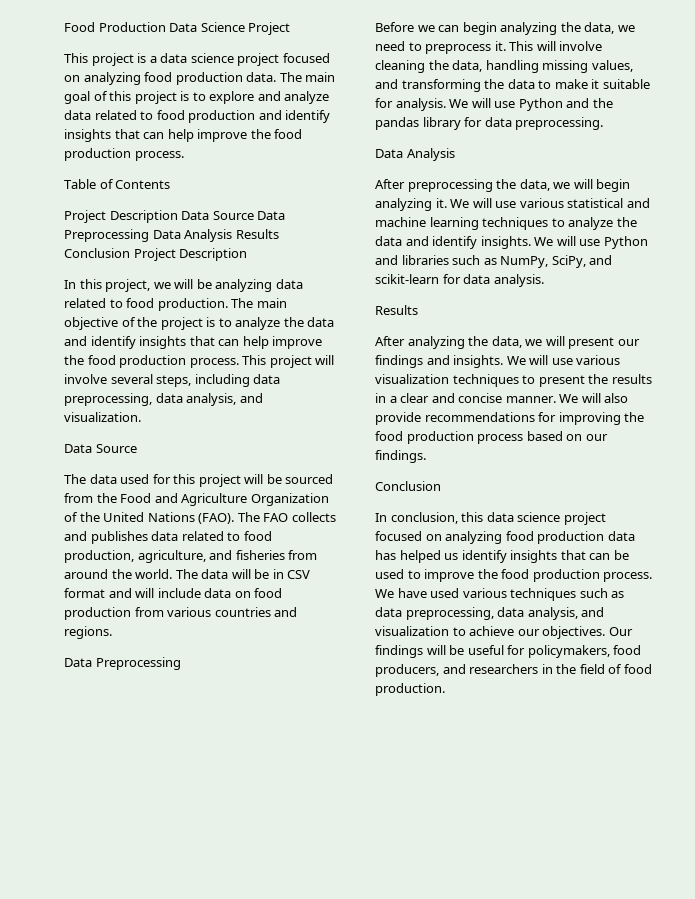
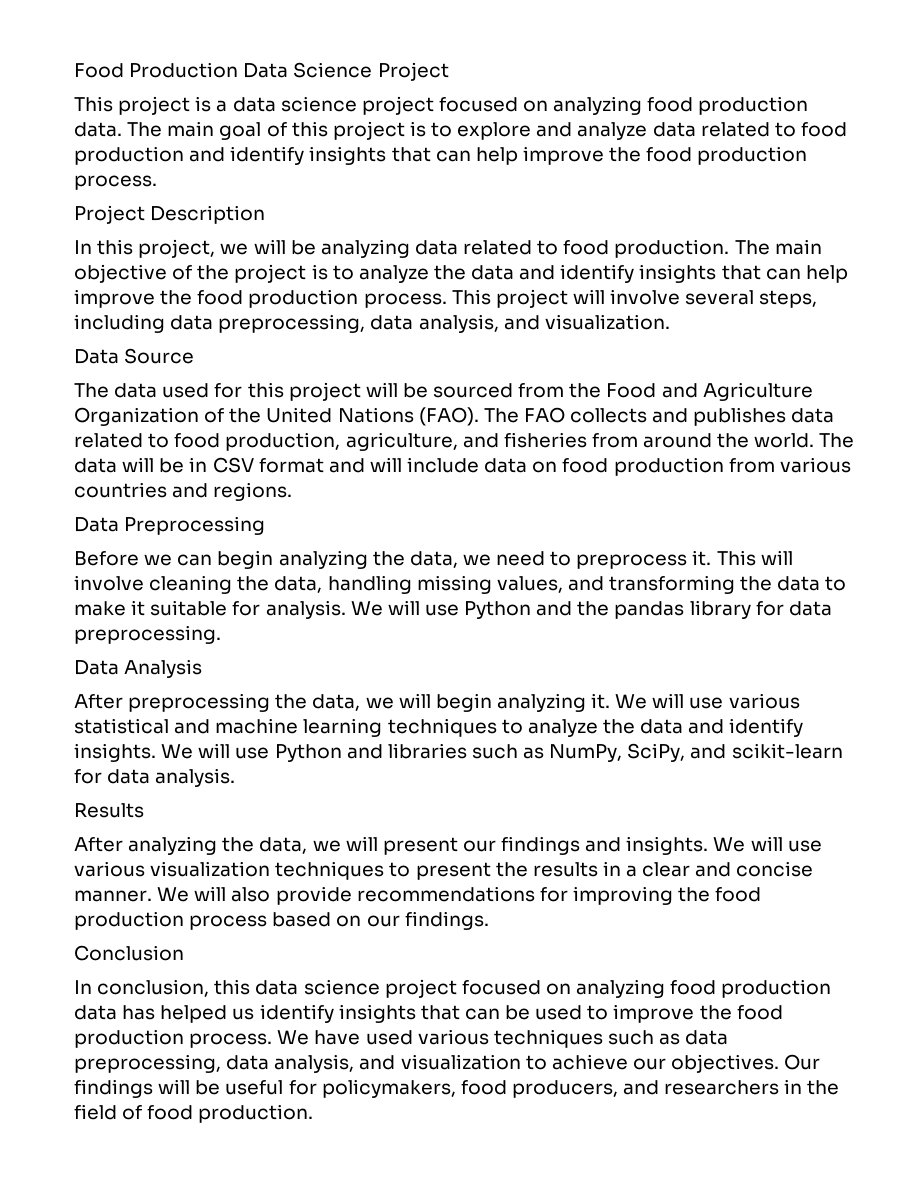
[64,179,171,189] [64,210,286,223] [64,229,279,242] [64,248,130,258] Table of Contents // Project Description Data Source Data Preprocessing Data Analysis Results Conclusion -> (157, 182) none

